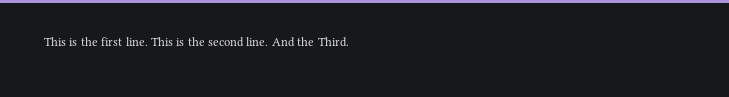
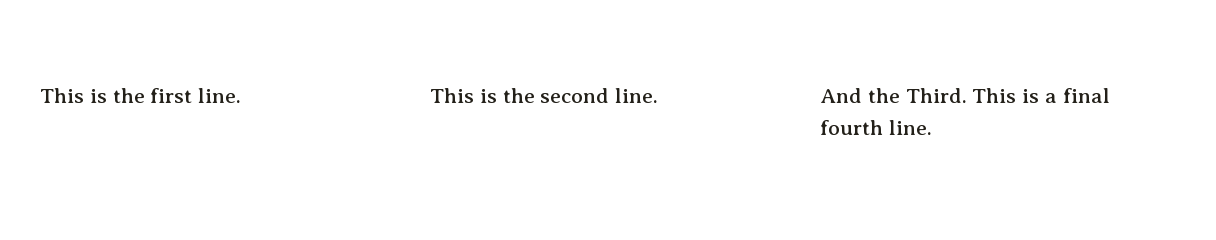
(148, 41) none -> (242, 95) //
(269, 41) none -> (659, 95) //
(349, 42) none -> [972,88,1110,103] [820,120,932,135] This is a final fourth line.

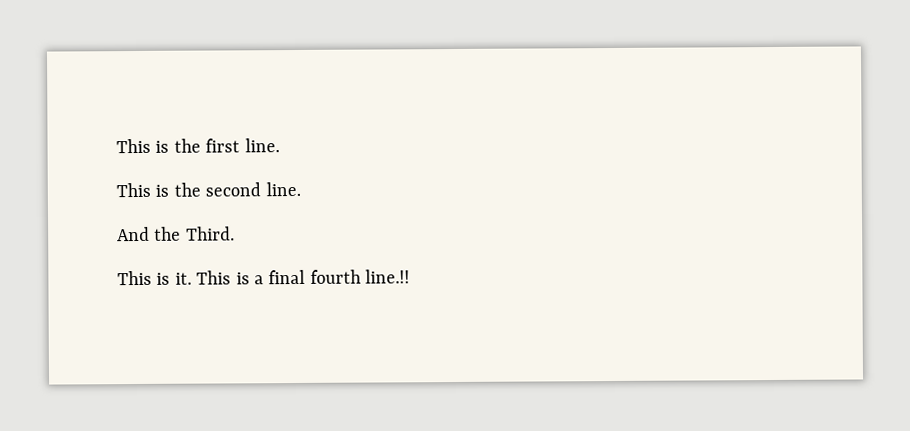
(967, 95) none -> [117,270,192,286] // This is it.
[888,120,932,135] line. -> [365,269,411,284] line.!!

